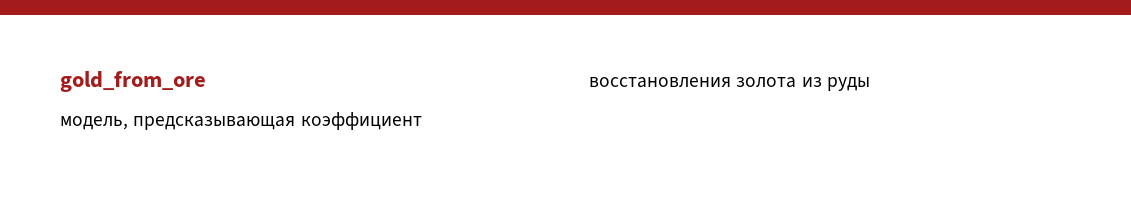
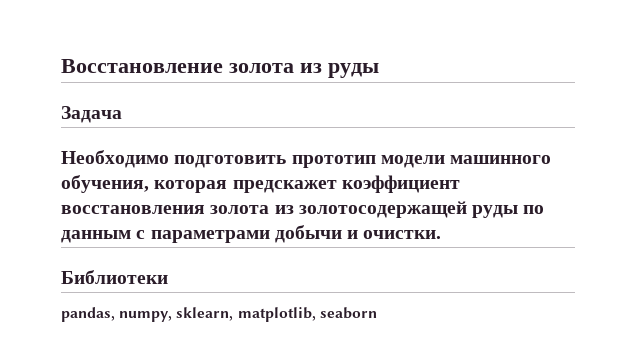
[60,71,206,92] [60,112,422,130] [589,77,870,91] gold_from_ore // модель, предсказывающая коэффициент восстановления золота из руды -> [61,59,379,78] [61,106,122,123] [61,150,552,168] [61,175,460,193] [61,201,545,218] [61,225,442,243] [61,270,168,284] [61,307,377,322] Восстановление золота из руды // Задача // Необходимо подготовить прототип модели машинного обучения, которая предскажет коэффициент восстановления золота из золотосодержащей руды по данным с параметрами добычи и очистки. // Библиотеки // pandas, numpy, sklearn, matplotlib, seaborn

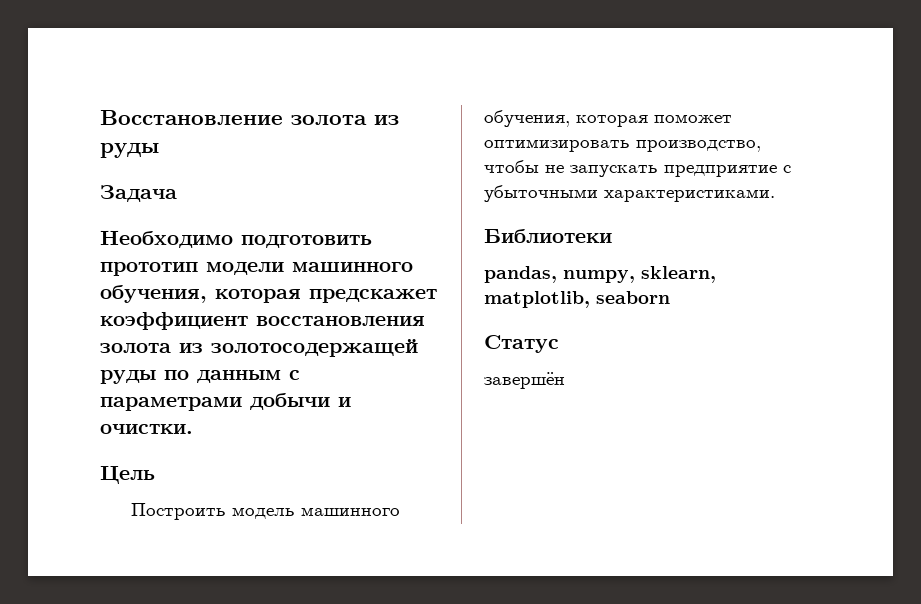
(442, 234) none -> [100,466,155,484] [131,503,401,520] [484,110,732,127] [484,139,761,152] [484,160,791,177] [484,185,775,202] // Цель // Построить модель машинного обучения, которая поможет оптимизировать производство, чтобы не запускать предприятие с убыточными характеристиками.
(377, 313) none -> [484,335,559,353] [484,372,565,389] // Статус // завершён

